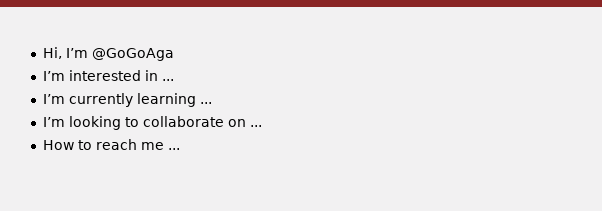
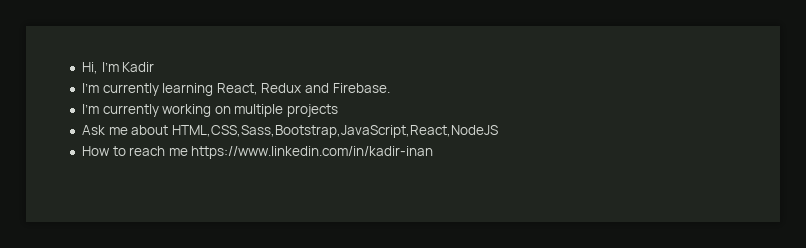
[91,48,174,61] [42,70,174,81] [42,93,212,107] [42,116,262,130] @GoGoAga // I’m interested in ... // I’m currently learning ... // I’m looking to collaborate on ... -> [122,62,155,72] [81,83,390,96] [81,104,339,117] [81,125,498,138] Kadir // I’m currently learning React, Redux and Firebase. // I’m currently working on multiple projects // Ask me about HTML,CSS,Sass,Bootstrap,JavaScript,React,NodeJS
[167,148,180,150] ... -> [191,146,434,159] https://www.linkedin.com/in/kadir-inan

